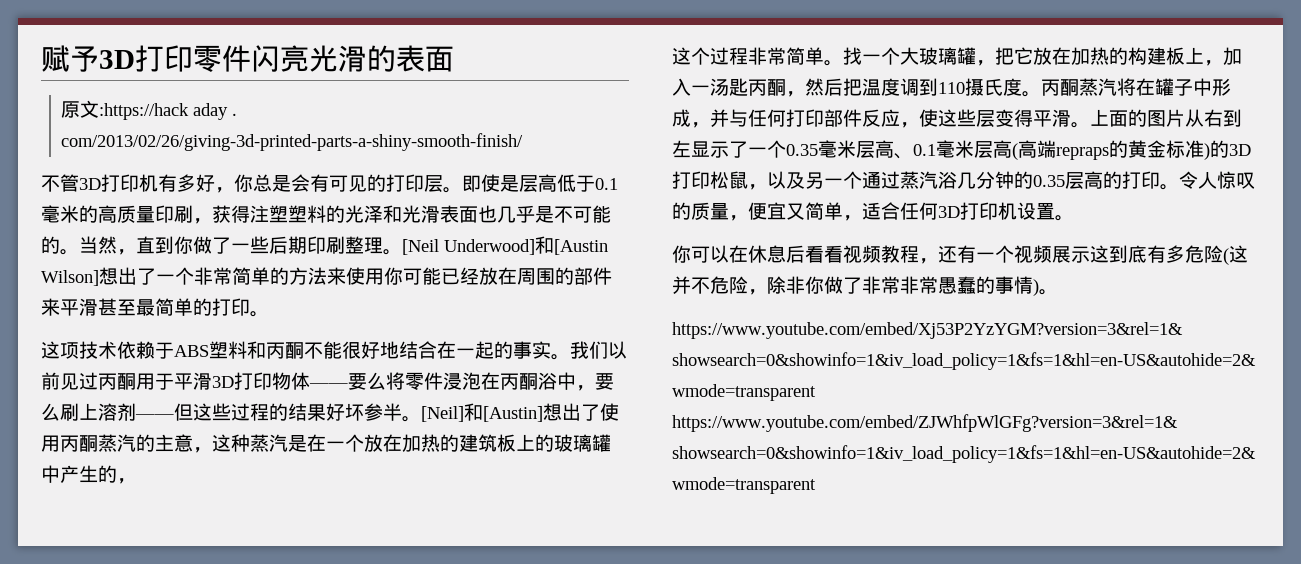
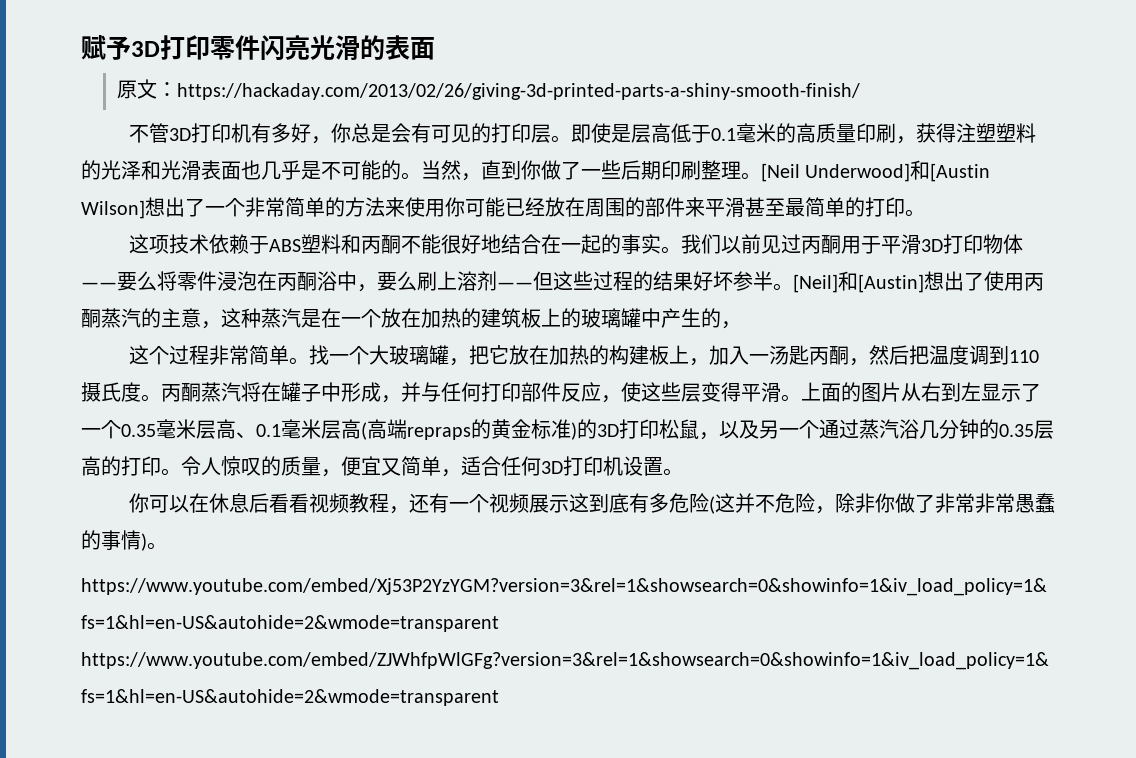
[99,103,238,120] [61,133,524,151] :https://hack aday . com/2013/02/26/giving-3d-printed-parts-a-shiny-smooth-finish/ -> [156,82,860,100] ：https://hackaday.com/2013/02/26/giving-3d-printed-parts-a-shiny-smooth-finish/

